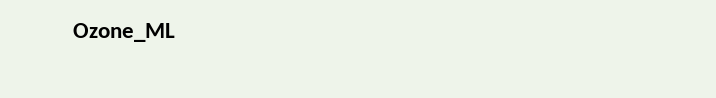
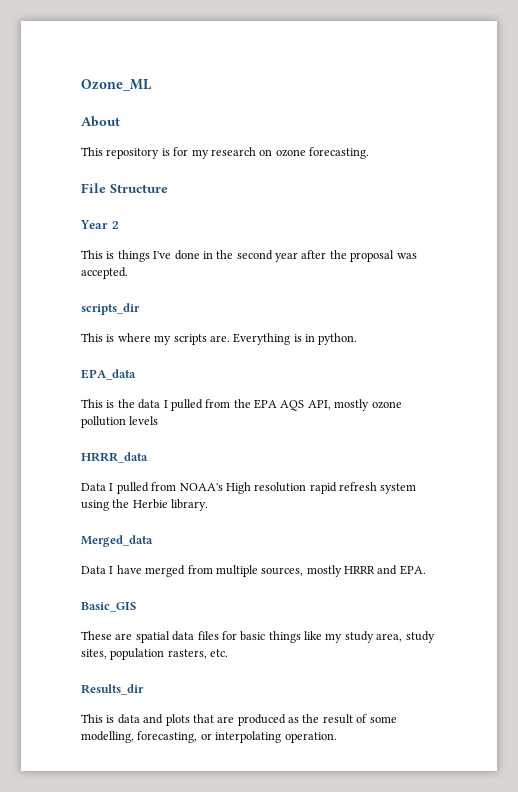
(175, 32) none -> [81,116,120,127] [81,147,369,159] [81,183,168,193] [80,220,119,229] [81,250,417,262] [81,267,128,279] [81,303,140,315] [81,333,358,345] [81,369,136,380] [81,399,402,411] [81,416,159,428] [81,452,148,463] [81,482,417,494] [81,499,209,511] [81,535,153,547] [81,565,426,577] [81,602,136,612] [81,631,435,643] [81,648,229,660] [81,684,144,695] [81,714,397,726] [81,731,337,743] // About // This repository is for my research on ozone forecasting. // File Structure // Year 2 // This is things I've done in the second year after the proposal was accepted. // scripts_dir // This is where my scripts are. Everything is in python. // EPA_data // This is the data I pulled from the EPA AQS API, mostly ozone pollution levels // HRRR_data // Data I pulled from NOAA's High resolution rapid refresh system using the Herbie library. // Merged_data // Data I have merged from multiple sources, mostly HRRR and EPA. // Basic_GIS // These are spatial data files for basic things like my study area, study sites, population rasters, etc. // Results_dir // This is data and plots that are produced as the result of some modelling, forecasting, or interpolating operation.

